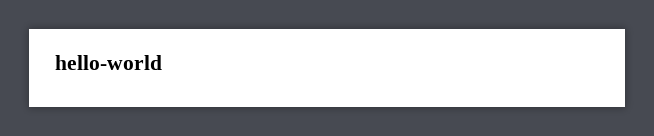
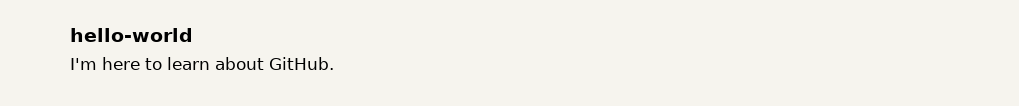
(162, 62) none -> [70,57,334,70] // I'm here to learn about GitHub.

